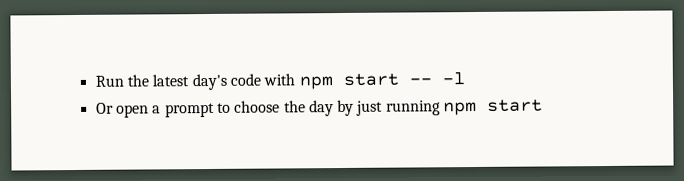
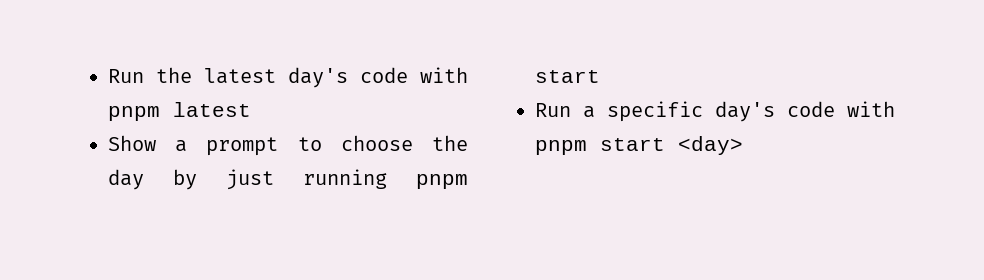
[298,72,465,90] [95,102,149,118] npm start -- -l // Or open -> [108,102,251,121] [108,135,156,151] pnpm latest // Show
[443,99,544,116] npm start -> [416,174,468,189] [535,70,600,83] [535,101,895,122] [535,136,743,155] pnpm start // Run a specific day's code with pnpm start <day>

